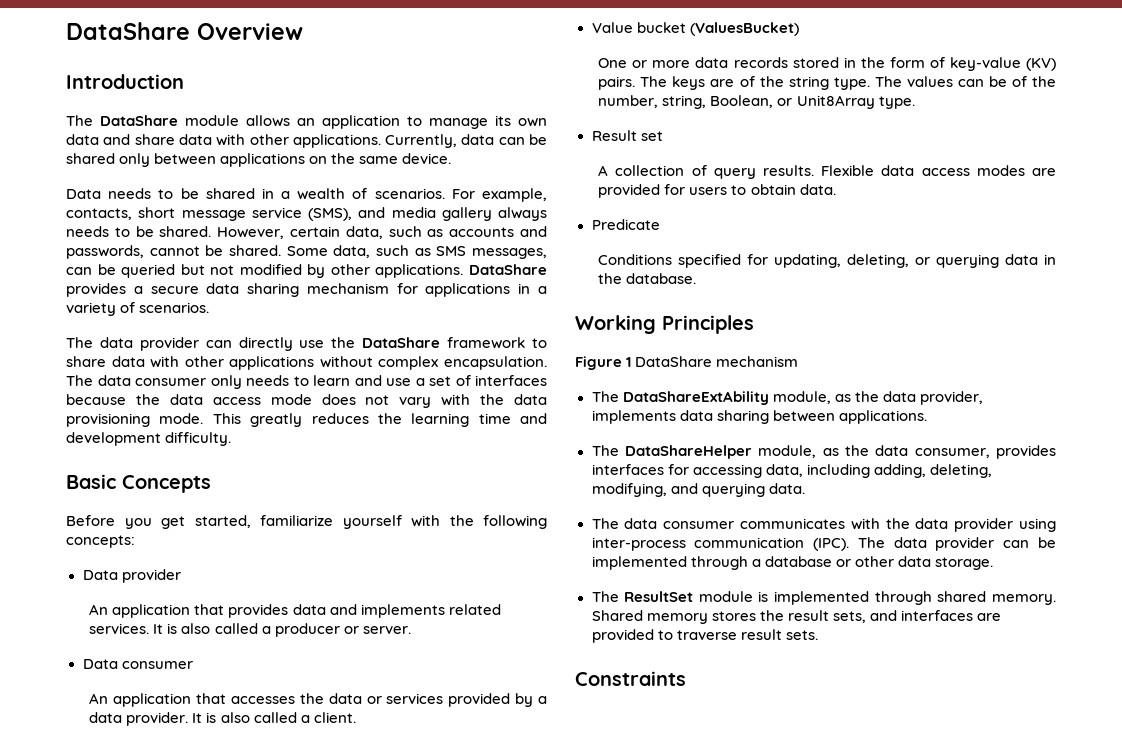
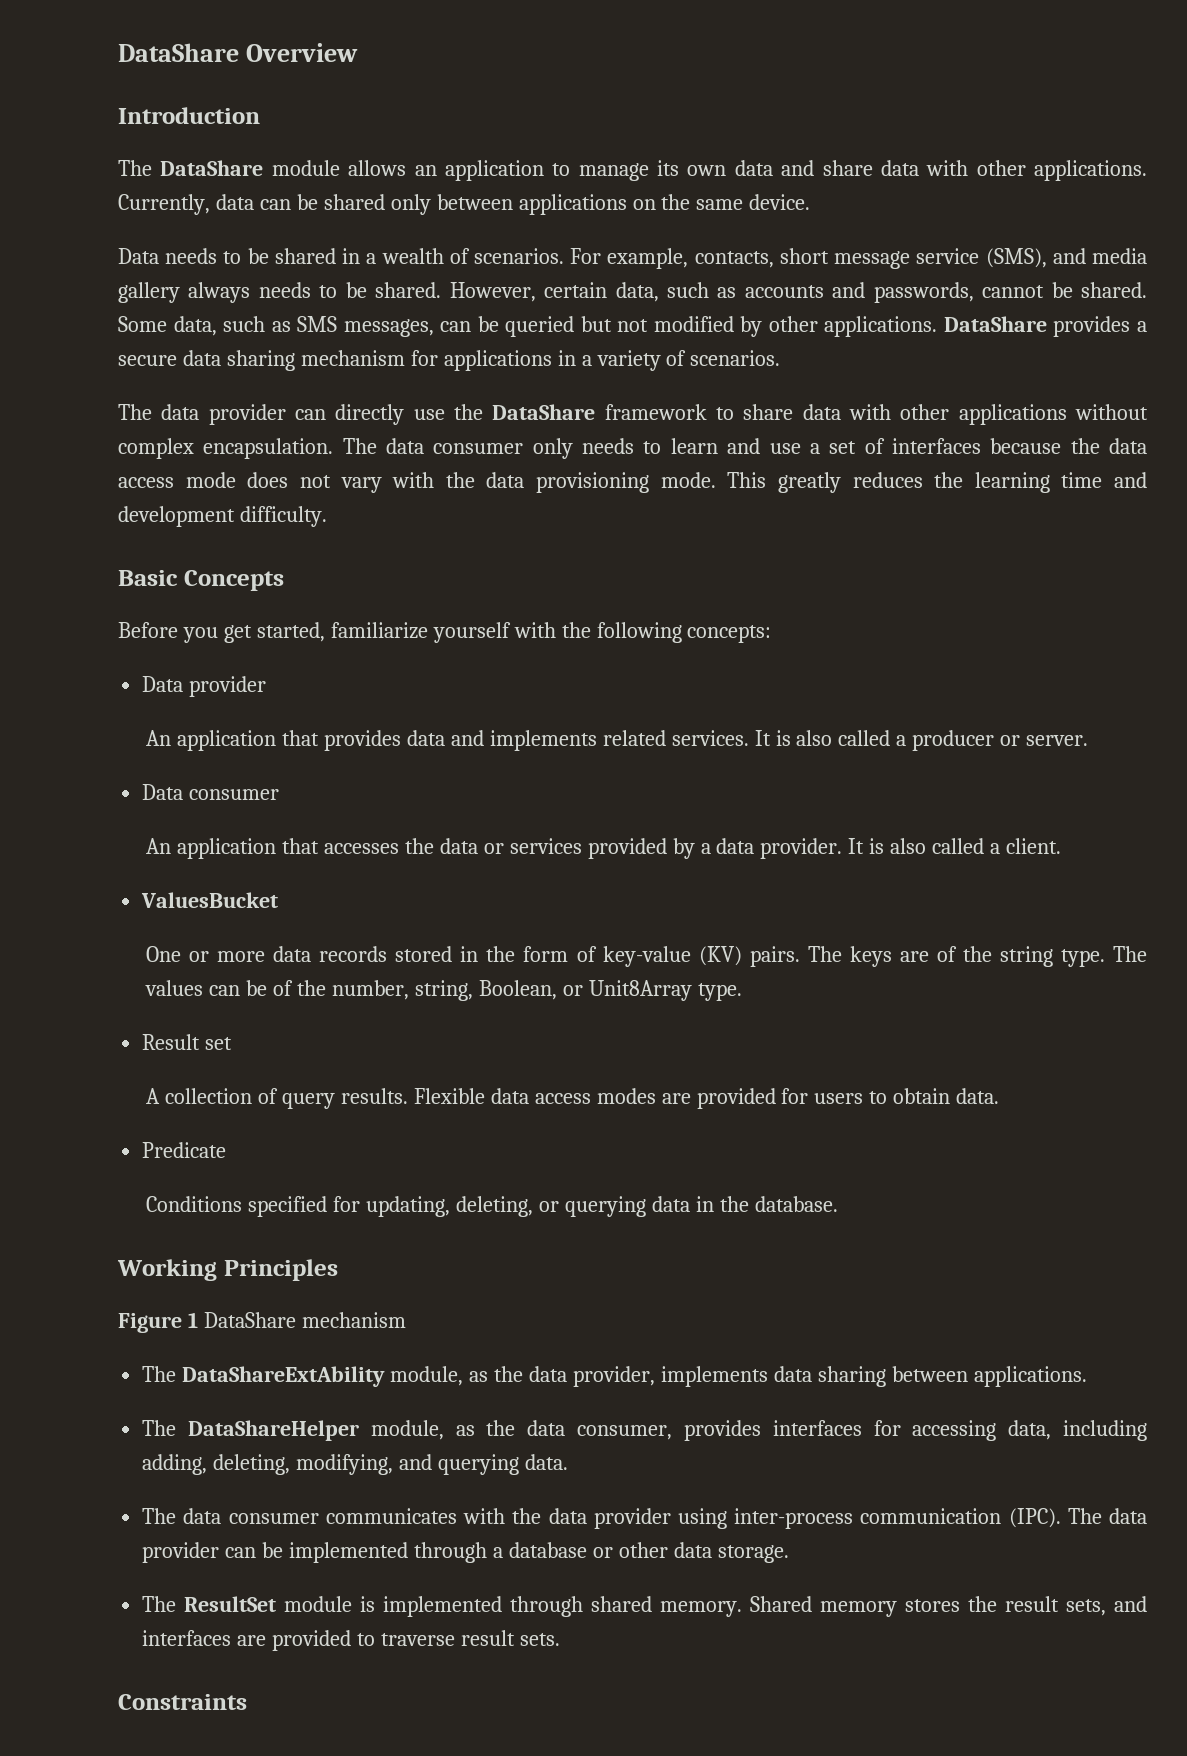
[591,22,799,36] Value bucket (ValuesBucket) -> [141,892,279,908] ValuesBucket

